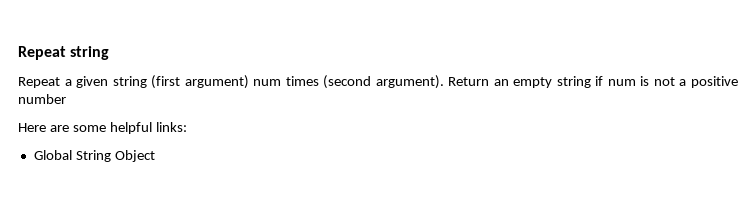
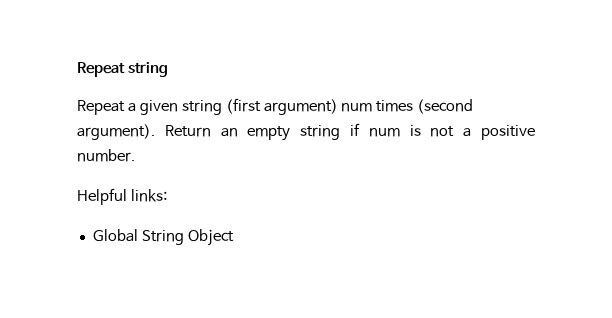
[18,94,66,104] [18,122,152,134] number // Here are some helpful -> [77,149,135,162] [77,188,127,205] number. // Helpful

